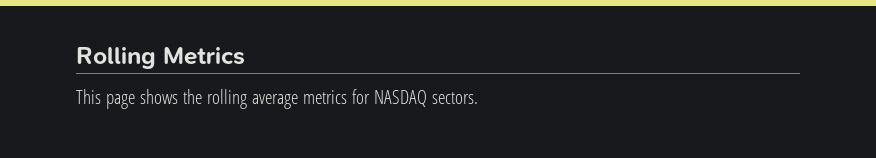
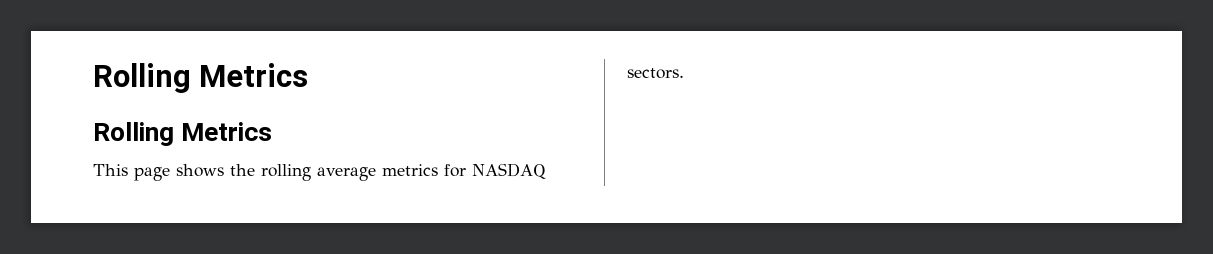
[76,47,245,69] Rolling Metrics -> [93,63,309,93] [93,122,273,146] Rolling Metrics // Rolling Metrics

